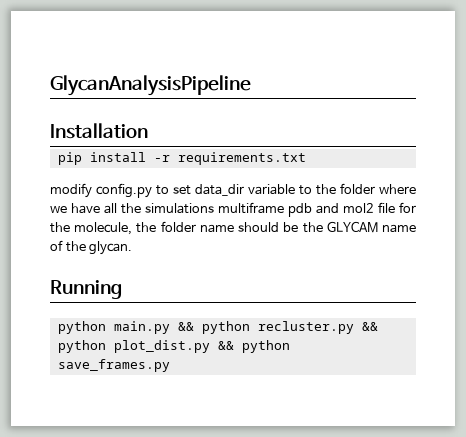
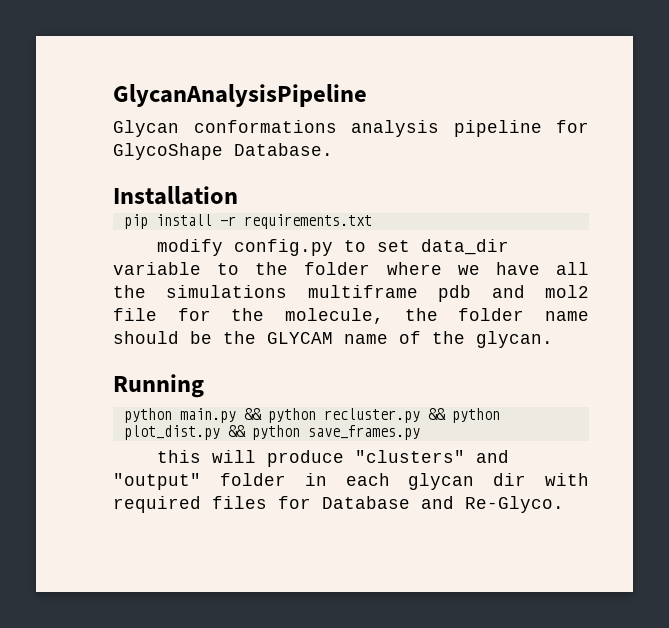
(251, 85) none -> [113,120,589,137] [113,143,333,160] // Glycan conformations analysis pipeline for GlycoShape Database.
(170, 365) none -> [157,450,510,467] [113,473,589,490] [113,496,564,513] // this will produce "clusters" and "output" folder in each glycan dir with required files for Database and Re-Glyco.

